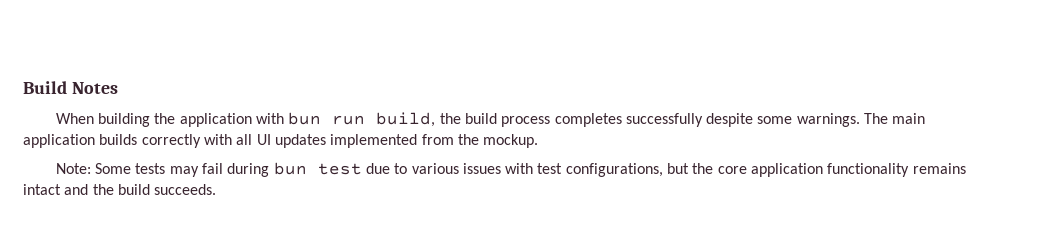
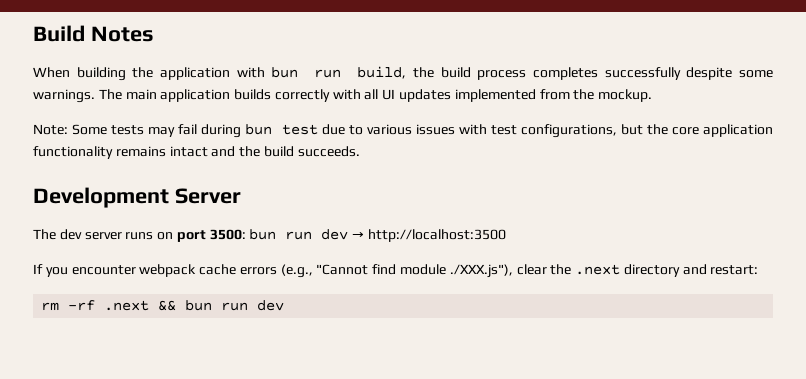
(217, 189) none -> [33,187,241,208] [33,229,507,242] [33,264,759,278] [41,300,285,311] // Development Server // The dev server runs on port 3500: bun run dev → http://localhost:3500 // If you encounter webpack cache errors (e.g., "Cannot find module ./XXX.js"), clear the .next directory and restart: // rm -rf .next && bun run dev

